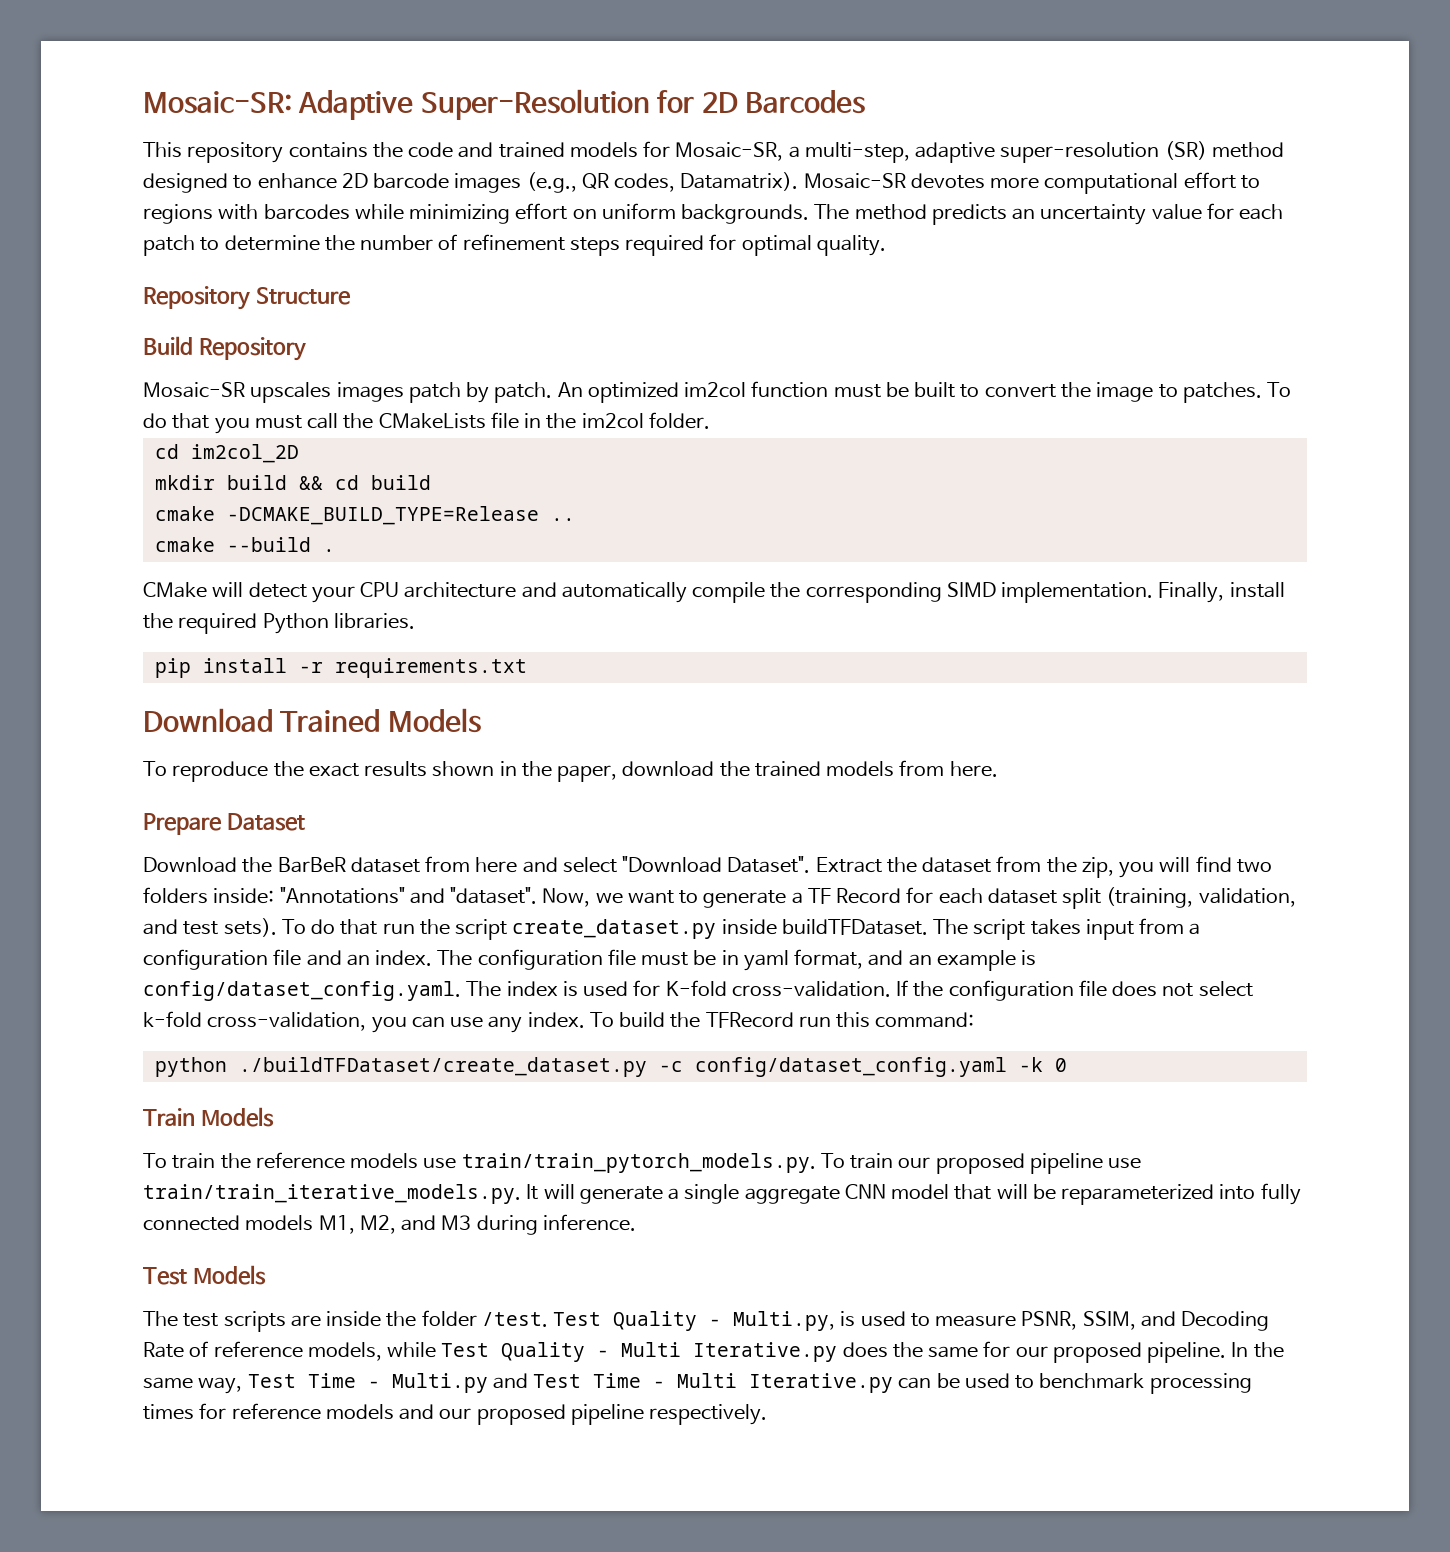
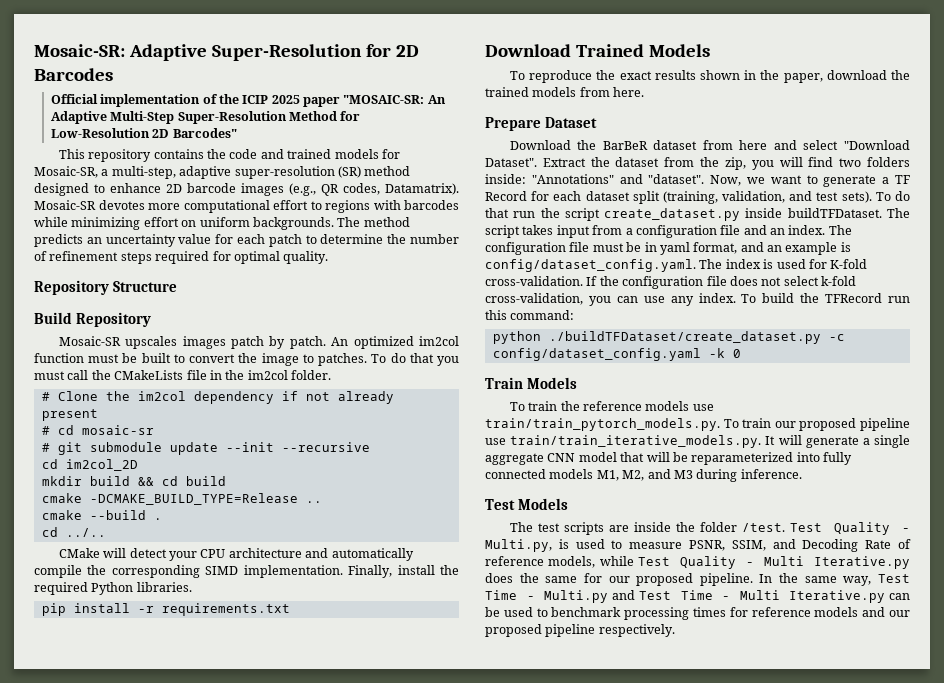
(866, 102) none -> [50,94,446,107] [50,111,361,124] [50,128,237,138] // Official implementation of the ICIP 2025 paper "MOSAIC-SR: An Adaptive Multi-Step Super-Resolution Method for Low-Resolution 2D Barcodes"
(710, 420) none -> [41,391,394,404] [41,409,98,421] [41,425,154,435] [41,442,370,455] // # Clone the im2col dependency if not already present // # cd mosaic-sr // # git submodule update --init --recursive
(335, 550) none -> [41,527,106,537] // cd ../..

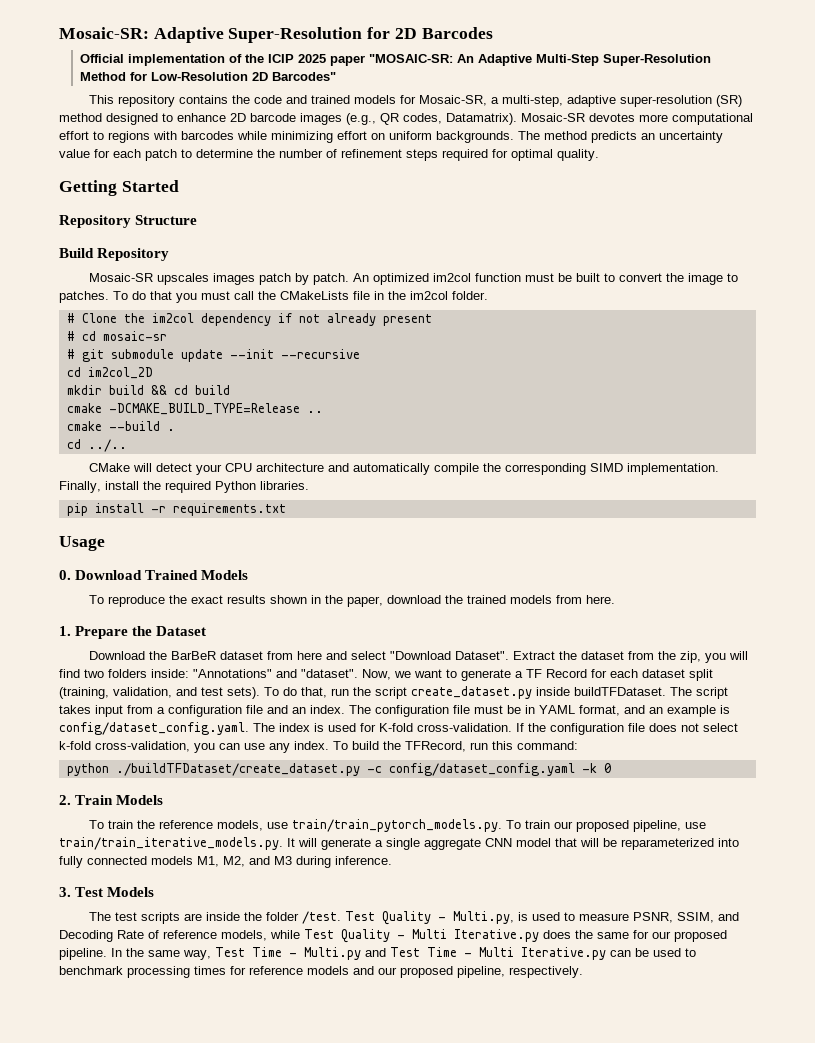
(329, 257) none -> [59,180,179,196] // Getting Started
(290, 609) none -> [59,536,105,551] [59,570,71,580] Usage // 0.
[485,117,541,131] Prepare -> [59,626,153,639] 1. Prepare the
[485,208,509,218] that -> [301,687,327,698] that,
[659,242,690,255] yaml -> [539,705,575,714] YAML
[825,293,883,303] TFRecord -> [405,741,466,752] TFRecord,
(741, 353) none -> [59,795,71,805] 2.
[645,401,690,411] models -> [217,820,264,831] models,
[860,418,910,431] pipeline -> [633,820,682,832] pipeline,
(802, 474) none -> [59,887,71,897] 3.
[545,624,596,637] pipeline -> [457,966,505,978] pipeline,

